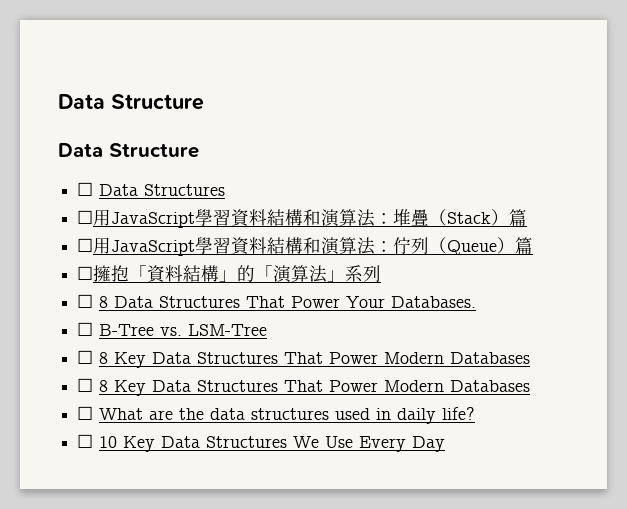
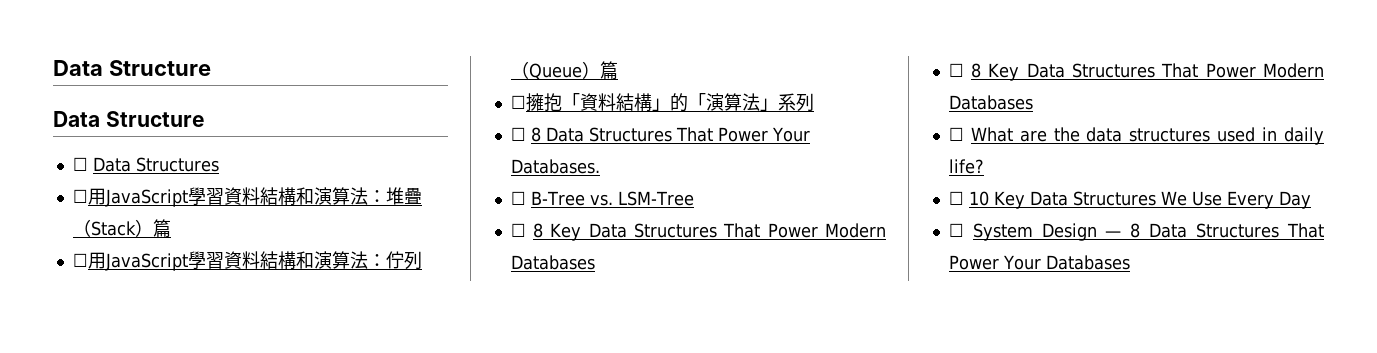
(446, 444) none -> [948,223,1324,241] [948,255,1130,270] // ☐ System Design — 8 Data Structures That Power Your Databases

